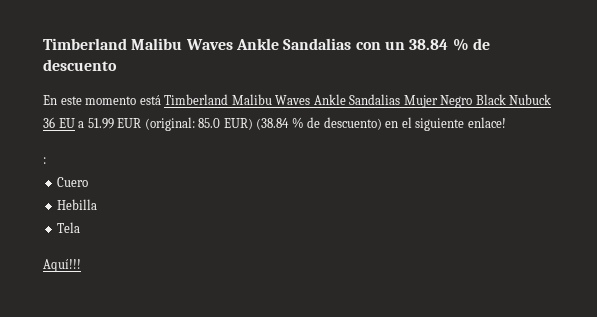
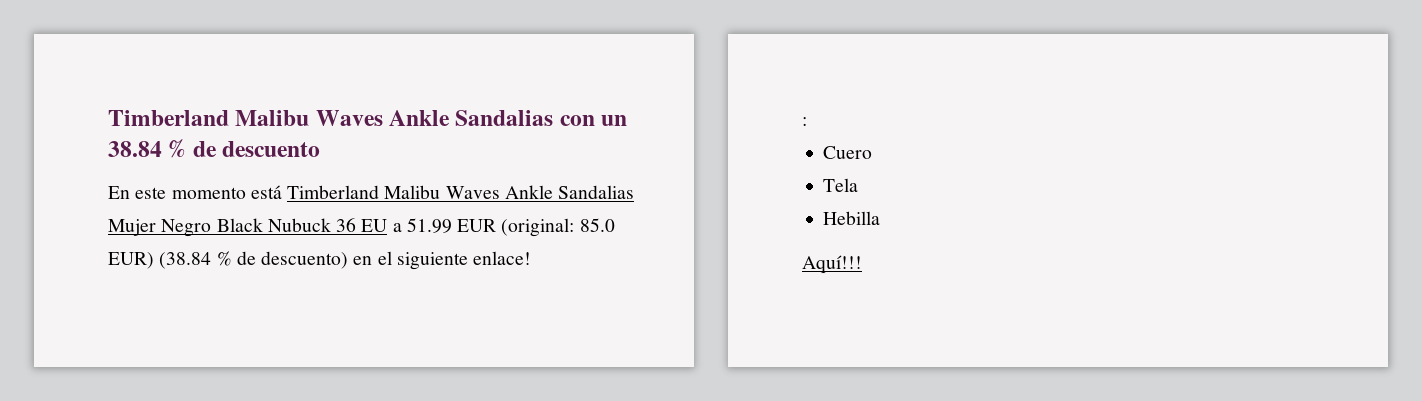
(89, 182) none -> [823,178,859,192] // Tela
[57,222,81,233] // Tela -> (881, 218) none

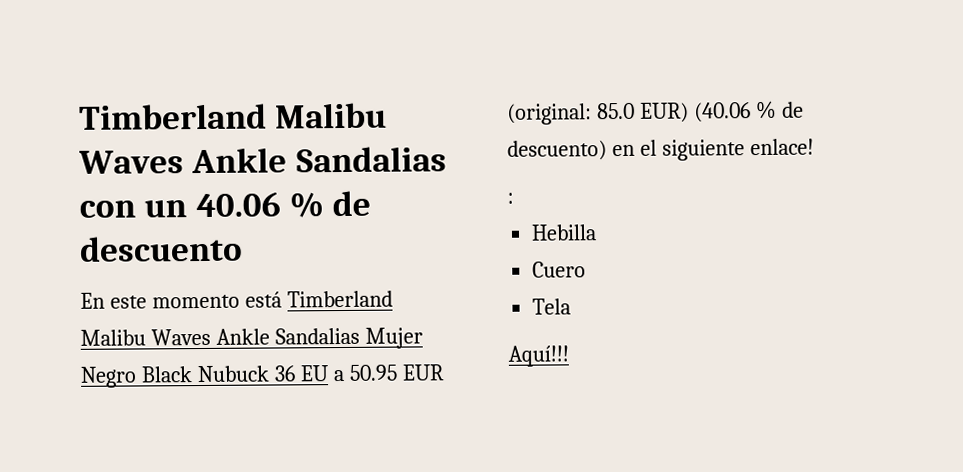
[108,141,162,157] 38.84 -> [195,191,281,218] 40.06
[406,218,452,233] 51.99 -> [348,364,398,381] 50.95
[159,252,212,269] (38.84 -> [693,102,751,123] (40.06
(807, 121) none -> [531,224,598,241] // Hebilla
[823,211,881,225] // Hebilla -> (572, 306) none

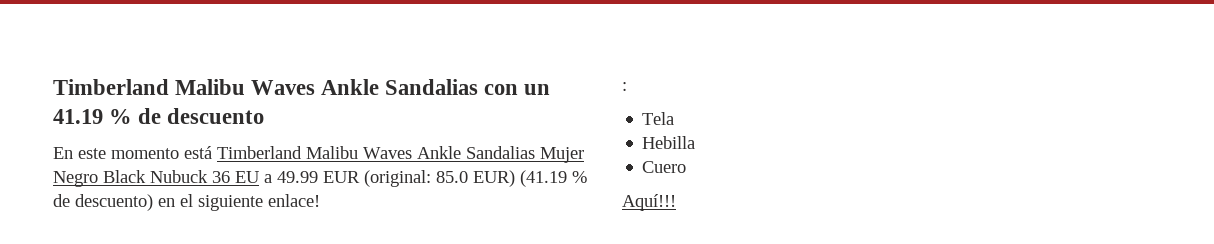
[195,191,281,218] 40.06 -> [53,109,103,124] 41.19
[348,364,398,381] 50.95 -> [277,171,318,183] 49.99
[693,102,751,123] (40.06 -> [520,170,567,187] (41.19
(514, 198) none -> [642,112,675,125] // Tela
[532,298,572,315] // Tela -> (687, 167) none

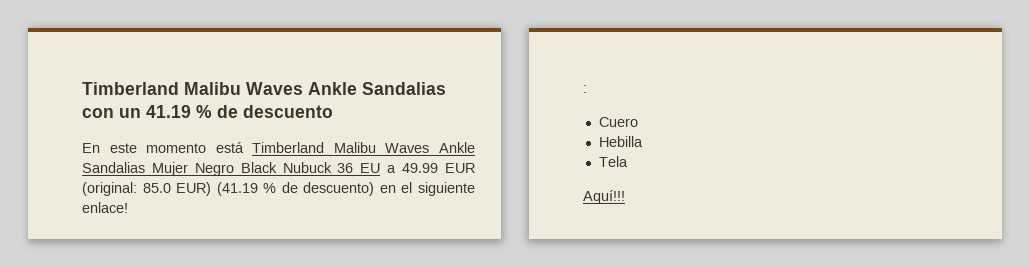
[642,112,675,125] Tela -> [598,117,638,127] Cuero
[642,161,687,173] Cuero -> [598,156,628,167] Tela

